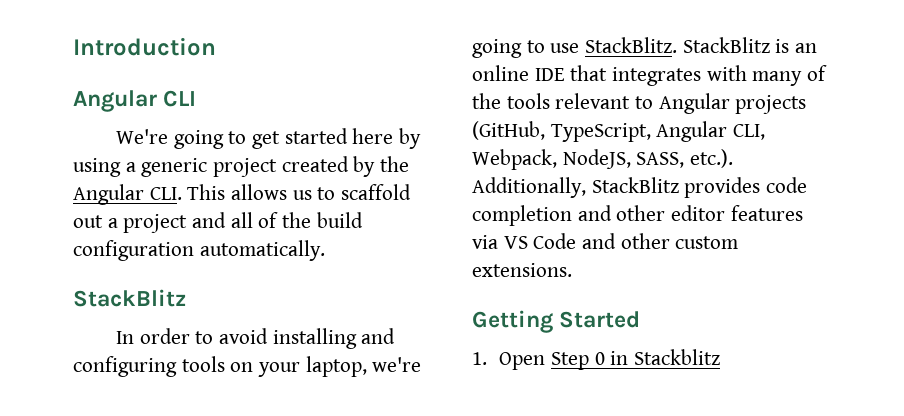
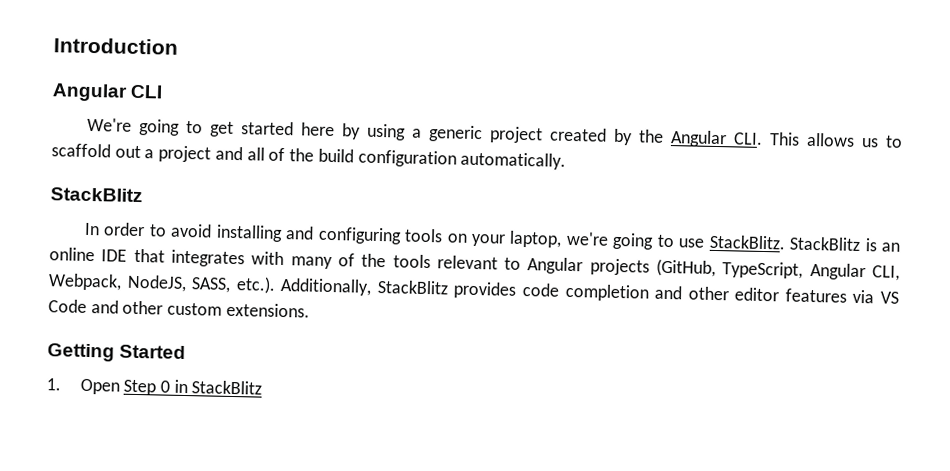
[634,349,721,365] Stackblitz -> [191,380,263,395] StackBlitz

